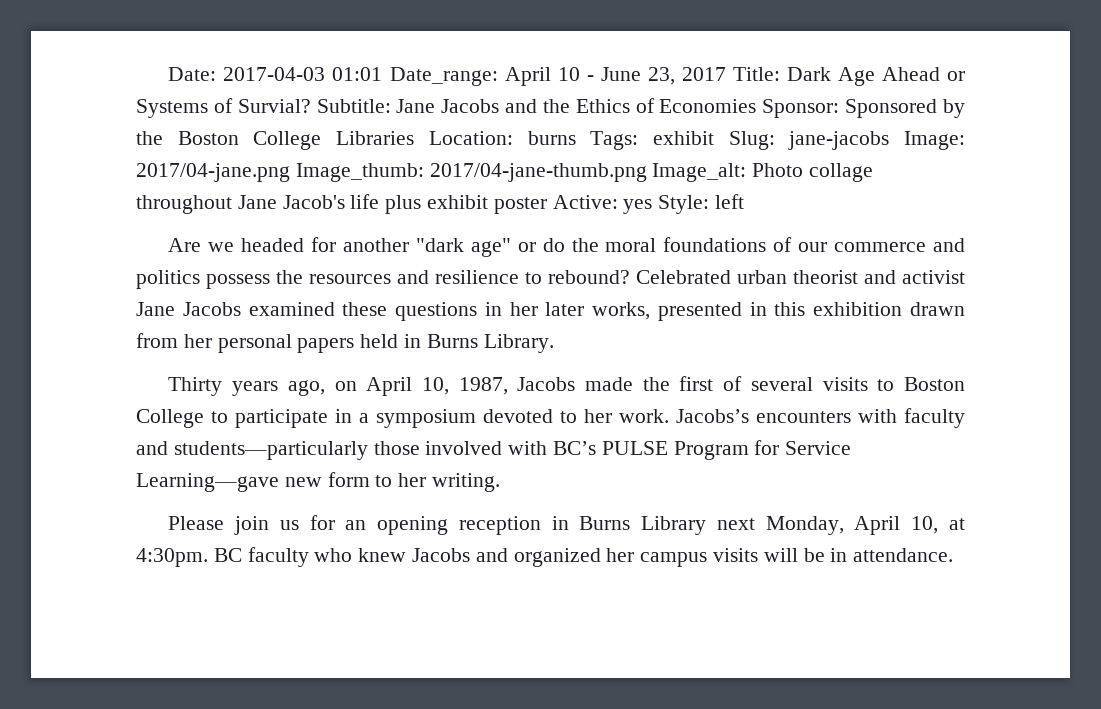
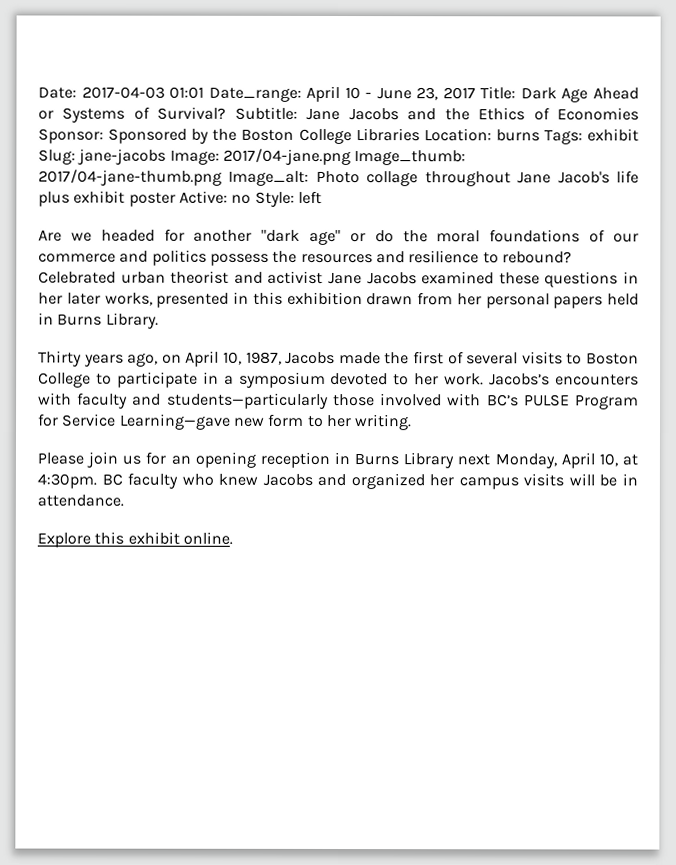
[237,99,311,113] Survial? -> [157,106,227,120] Survival?
[623,199,653,214] yes -> [231,194,252,204] no
(954, 555) none -> [37,531,233,548] // Explore this exhibit online.

